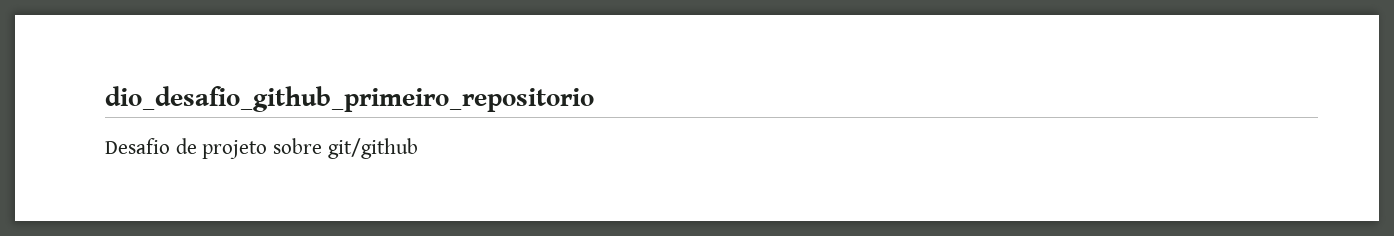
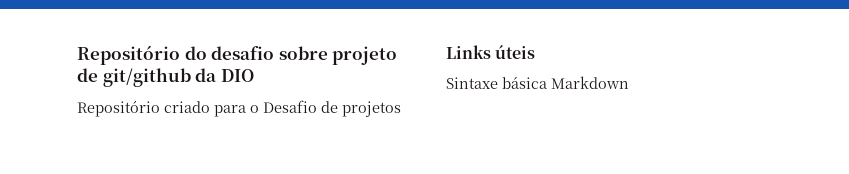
[105,86,594,112] [105,138,418,159] dio_desafio_github_primeiro_repositorio // Desafio de projeto sobre git/github -> [77,45,398,65] [77,68,254,87] [77,100,401,117] [446,45,536,59] [446,76,629,89] Repositório do desafio sobre projeto de git/github da DIO // Repositório criado para o Desafio de projetos // Links úteis // Sintaxe básica Markdown

